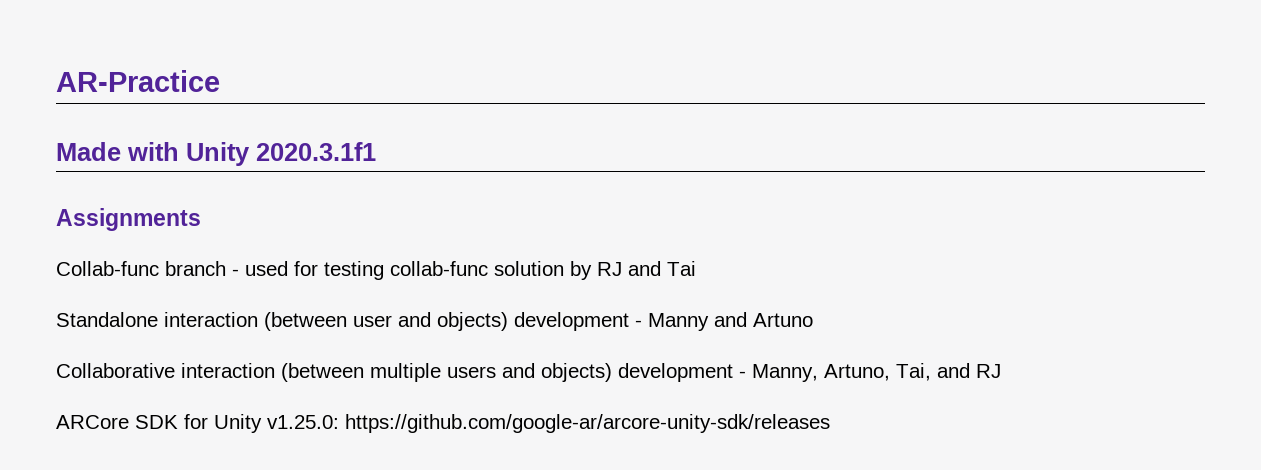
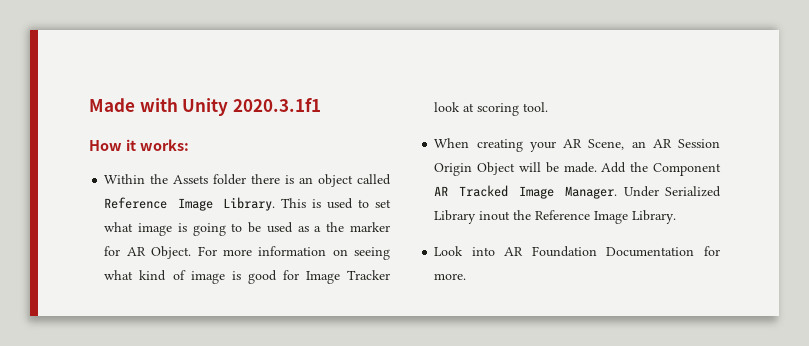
[56,70,220,92] AR-Practice // -> (89, 105) none
[56,208,201,231] [56,261,696,280] [56,312,813,331] [56,363,1001,382] [56,414,830,433] Assignments // Collab-func branch - used for testing collab-func solution by RJ and Tai // Standalone interaction (between user and objects) development - Manny and Artuno // Collaborative interaction (between multiple users and objects) development - Manny, Artuno, Tai, and RJ // ARCore SDK for Unity v1.25.0: https://github.com/google-ar/arcore-unity-sdk/releases -> [89,139,189,151] [104,174,391,187] [104,197,391,211] [104,222,390,236] [104,246,390,260] [104,270,390,284] [434,102,549,116] [434,138,720,152] [434,162,721,176] [434,185,721,199] [434,210,677,224] [434,246,720,257] [434,273,467,280] How it works: // Within the Assets folder there is an object called Reference Image Library. This is used to set what image is going to be used as a the marker for AR Object. For more information on seeing what kind of image is good for Image Tracker look at scoring tool. // When creating your AR Scene, an AR Session Origin Object will be made. Add the Component AR Tracked Image Manager. Under Serialized Library inout the Reference Image Library. // Look into AR Foundation Documentation for more.

